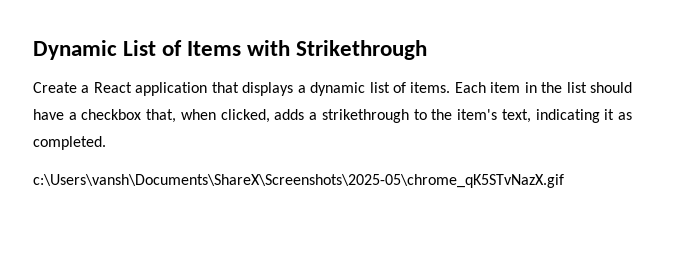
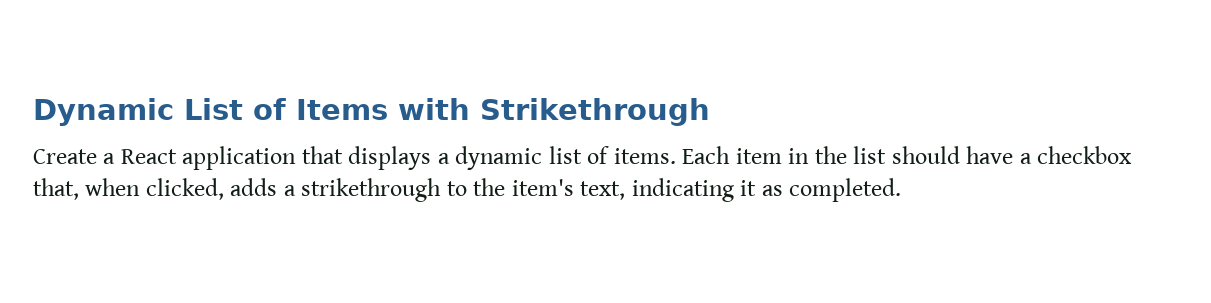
[33,174,564,188] // c:\Users\vansh\Documents\ShareX\Screenshots\2025-05\chrome_qK5STvNazX.gif -> (902, 190) none

